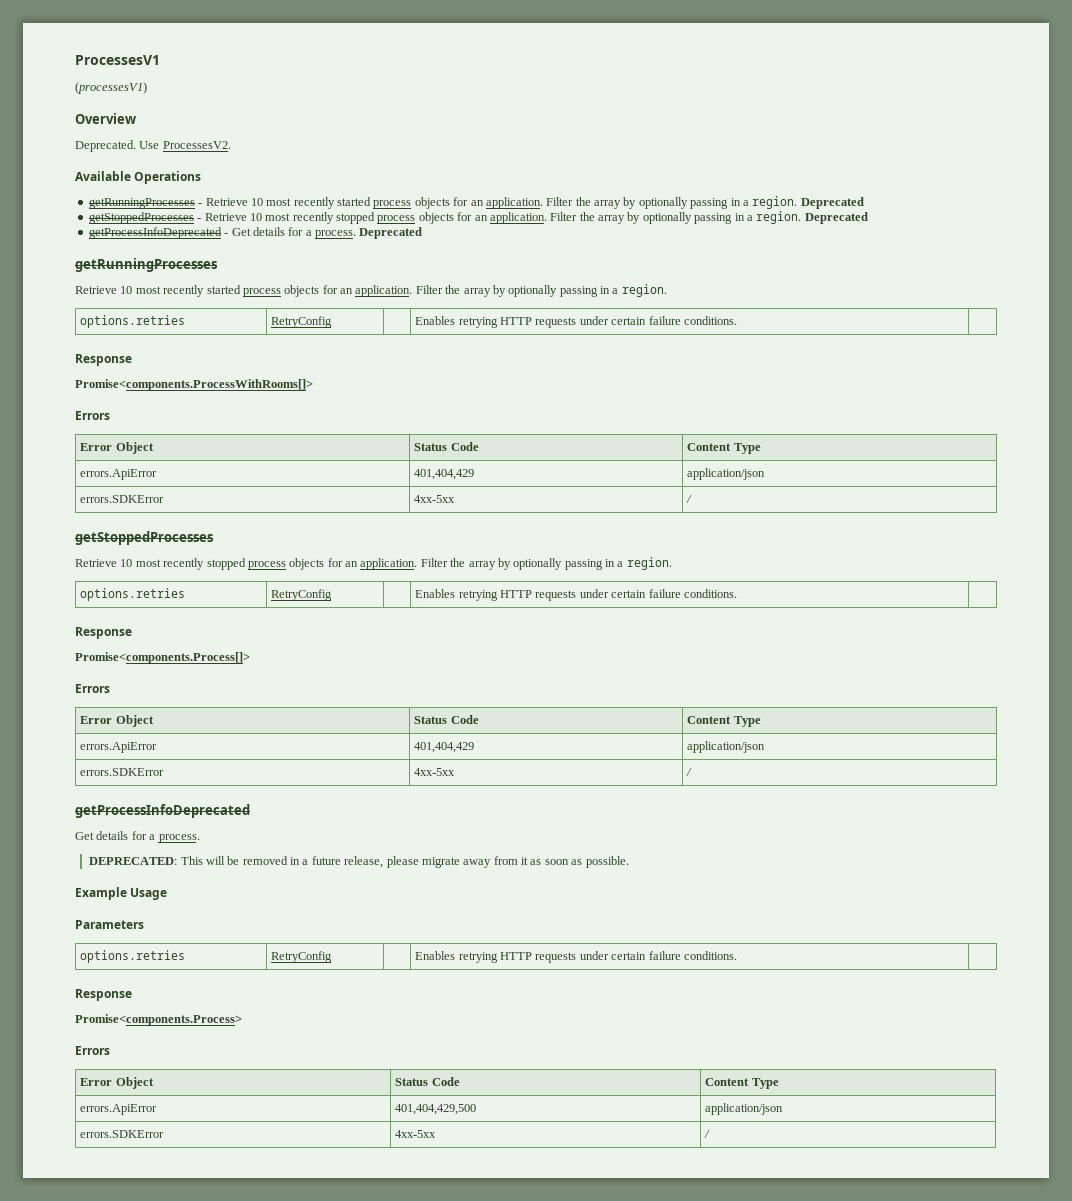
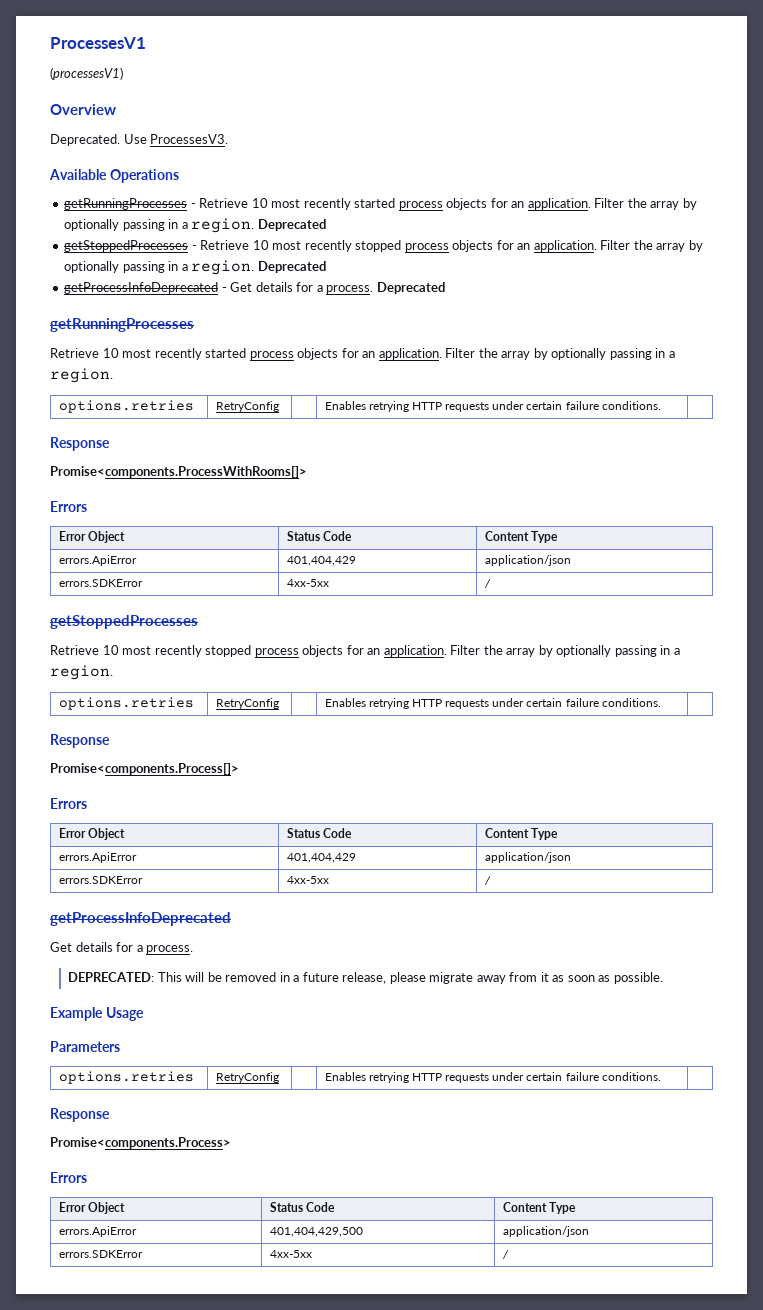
[162,141,231,149] ProcessesV2. -> [150,134,229,144] ProcessesV3.

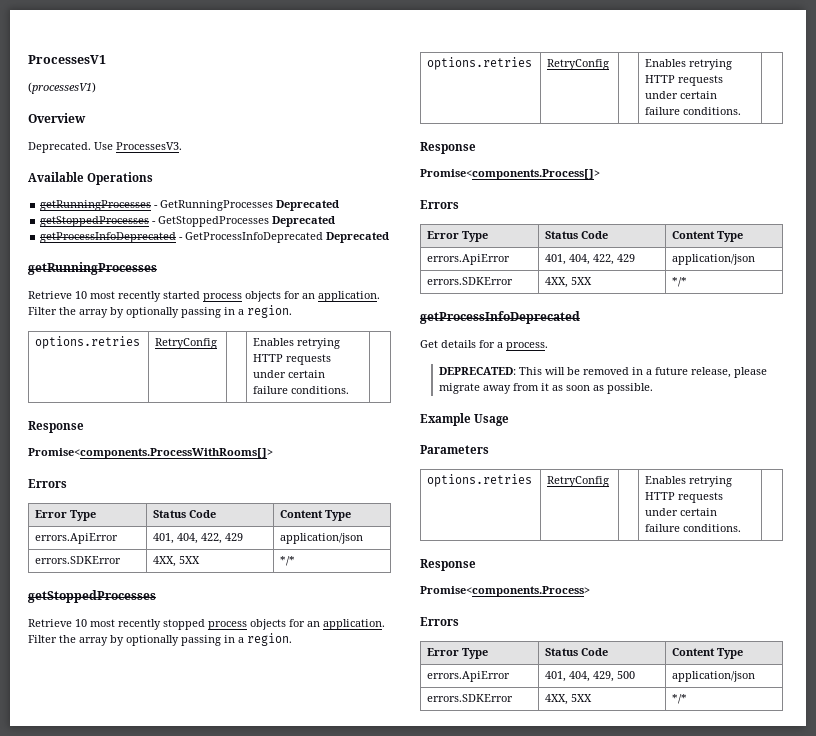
[199,198,697,210] [64,218,326,233] [64,240,703,252] [64,260,326,275] [64,282,374,294] Retrieve 10 most recently started process objects for an application. Filter the array by optionally passing in a region. Deprecated // getStoppedProcesses - Retrieve 10 most recently stopped process objects for an application. Filter the array by optionally passing in a region. Deprecated // getProcessInfoDeprecated - Get details for a process. -> [160,200,340,211] [40,216,336,227] [40,232,324,243] GetRunningProcesses Deprecated // getStoppedProcesses - GetStoppedProcesses Deprecated // getProcessInfoDeprecated - GetProcessInfoDeprecated
[88,531,126,543] [286,531,353,541] [484,531,559,543] [58,555,137,566] [286,556,356,566] [484,555,571,566] [58,579,143,587] [286,579,329,587] [483,579,491,588] Object | Status Code | Content Type // errors.ApiError | 401,404,429 | application/json // errors.SDKError | 4xx-5xx | / -> [70,510,97,521] [153,510,217,518] [280,510,352,521] [35,533,119,544] [153,533,244,544] [280,533,364,544] [35,556,122,564] [153,556,201,567] [280,556,296,566] Type | Status Code | Content Type // errors.ApiError | 401, 404, 422, 429 | application/json // errors.SDKError | 4XX, 5XX | */*
[88,828,126,840] [286,828,353,838] [484,828,559,840] [58,852,137,863] [286,853,356,863] [484,852,571,863] [58,876,143,884] [286,876,329,884] [483,876,491,885] Object | Status Code | Content Type // errors.ApiError | 401,404,429 | application/json // errors.SDKError | 4xx-5xx | / -> [462,231,489,242] [545,231,609,239] [672,231,744,242] [427,254,511,265] [545,254,636,265] [672,254,756,265] [427,277,514,285] [545,277,593,288] [672,277,688,287] Type | Status Code | Content Type // errors.ApiError | 401, 404, 422, 429 | application/json // errors.SDKError | 4XX, 5XX | */*
[88,1202,126,1214] [269,1202,336,1212] [502,1202,577,1214] [58,1226,137,1237] [269,1227,363,1237] [502,1226,589,1237] [58,1250,143,1258] [269,1250,312,1258] [501,1250,509,1259] Object | Status Code | Content Type // errors.ApiError | 401,404,429,500 | application/json // errors.SDKError | 4xx-5xx | / -> [462,648,489,659] [545,648,609,656] [672,648,744,659] [427,671,511,682] [545,671,636,682] [672,671,756,682] [427,694,514,702] [545,694,593,705] [672,694,688,704] Type | Status Code | Content Type // errors.ApiError | 401, 404, 429, 500 | application/json // errors.SDKError | 4XX, 5XX | */*

